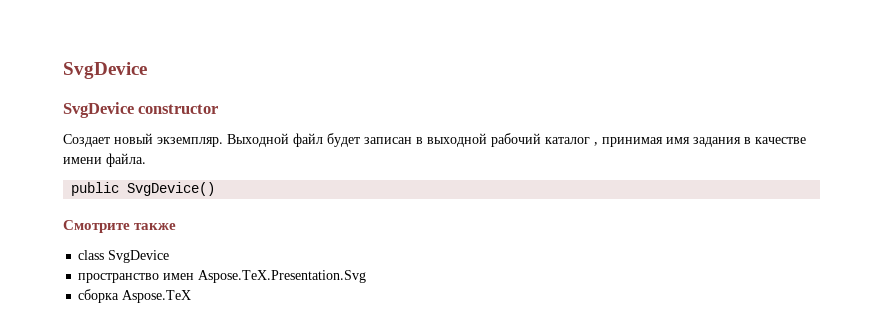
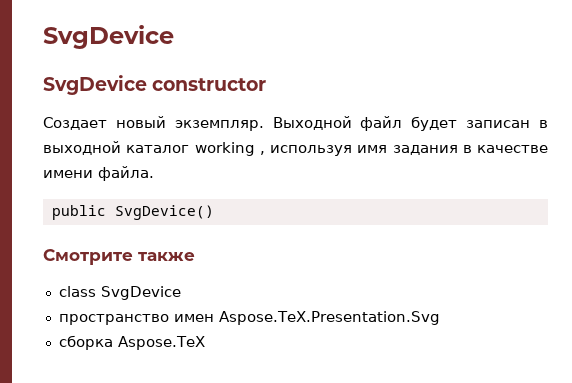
[491,133,663,147] рабочий каталог , принимая -> [126,142,352,156] каталог working , используя

